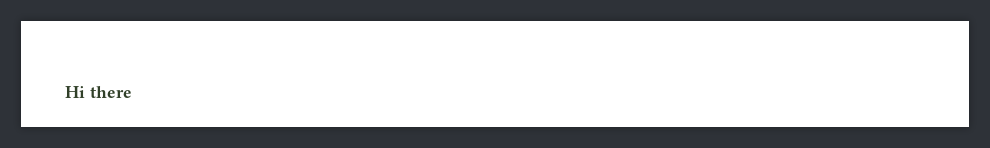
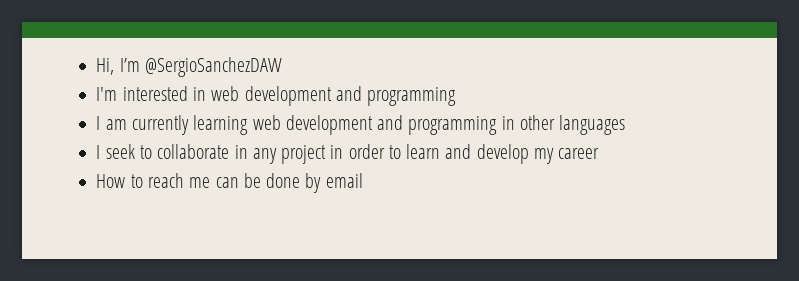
[65,86,132,98] Hi there -> [96,57,282,77] [96,86,457,106] [96,115,626,135] [96,144,600,164] [96,173,363,193] Hi, I’m @SergioSanchezDAW // I'm interested in web development and programming // I am currently learning web development and programming in other languages // I seek to collaborate in any project in order to learn and develop my career // How to reach me can be done by email

